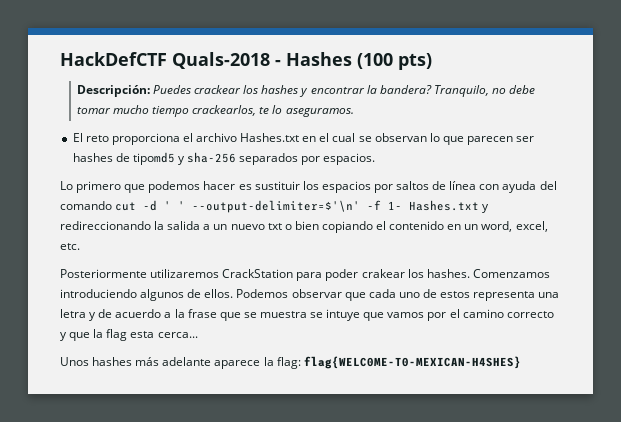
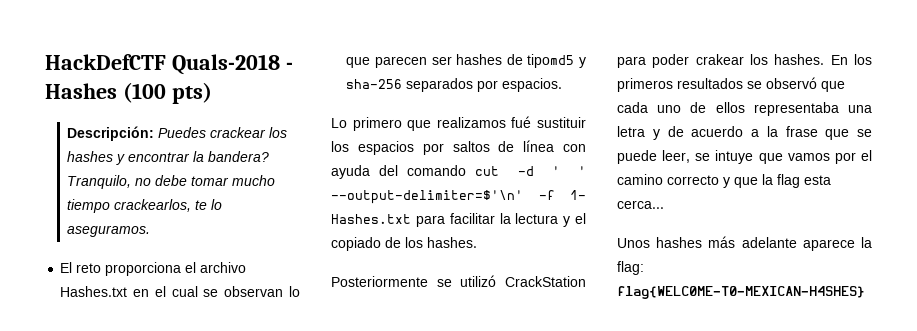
[148,181,252,193] podemos hacer es -> [436,116,532,128] realizamos fué
[482,204,490,213] [60,221,548,233] [60,243,80,250] y redireccionando la salida a un nuevo txt o bien copiando el contenido en un word, excel, etc. -> [415,213,586,227] [331,237,477,251] para facilitar la lectura y el copiado de los hashes.
[150,269,220,278] utilizaremos -> [436,275,497,287] se utilizó
[472,269,550,278] [60,289,342,301] Comenzamos introduciendo algunos de ellos. Podemos observar -> [830,54,872,65] [617,77,817,92] En los primeros resultados se observó
[440,291,536,301] estos representa -> [715,102,839,116] ellos representaba
[259,311,307,318] muestra -> [617,150,691,164] puede leer,

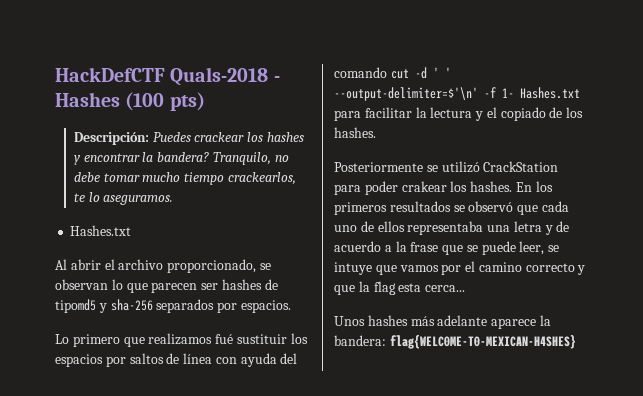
[60,262,247,276] [60,286,198,297] El reto proporciona el archivo Hashes.txt en el cual -> [70,225,132,236] [55,259,257,273] Hashes.txt // Al abrir el archivo proporcionado,
[617,261,644,275] flag: -> [334,335,386,346] bandera:

